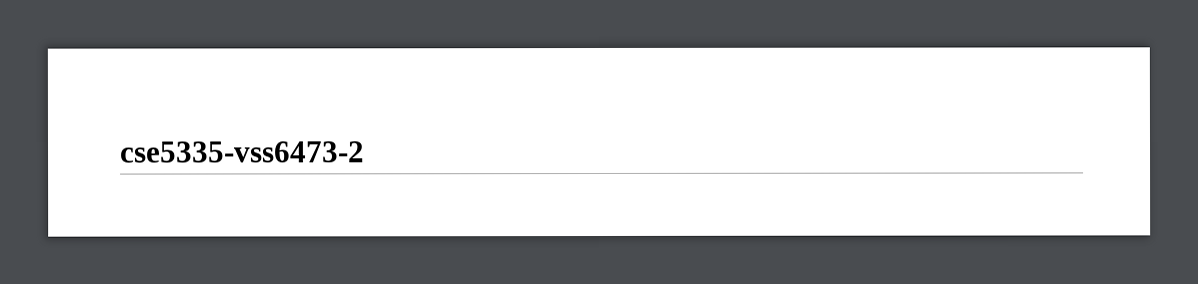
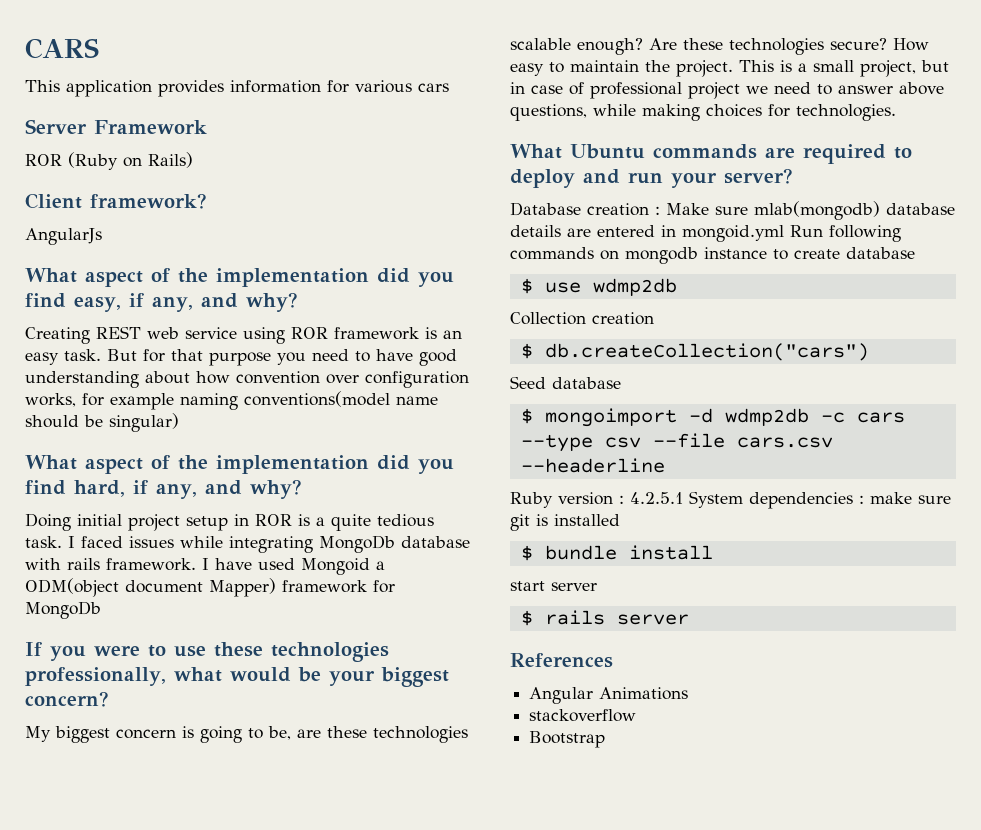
[119,141,365,163] cse5335-vss6473-2 -> [25,38,99,59] [25,80,449,97] [25,119,207,134] [25,152,193,170] [25,193,207,209] [25,228,102,245] [25,268,454,287] [25,292,298,312] [25,326,462,344] [25,349,457,366] [25,371,469,388] [25,391,438,410] [25,413,179,432] [25,455,454,474] [25,479,302,499] [25,513,434,531] [25,535,470,553] [25,558,385,575] [25,578,395,597] [25,601,101,619] [25,642,389,662] [25,667,449,687] [25,691,109,707] [25,726,468,743] [510,38,929,55] [510,60,949,77] [510,82,944,99] [510,104,896,121] [510,144,912,164] [510,168,793,188] [510,201,955,220] [510,225,901,242] [510,247,915,264] [520,278,677,296] [510,312,654,325] [520,343,869,361] [510,376,621,389] [520,408,905,427] [520,433,833,452] [520,458,665,473] [510,491,951,509] [510,514,620,531] [520,545,713,561] [510,581,597,591] [520,610,689,626] [510,653,613,668] [529,687,689,704] [529,709,637,722] [529,731,606,748] CARS // This application provides information for various cars // Server Framework // ROR (Ruby on Rails) // Client framework? // AngularJs // What aspect of the implementation did you find easy, if any, and why? // Creating REST web service using ROR framework is an easy task. But for that purpose you need to have good understanding about how convention over configuration works, for example naming conventions(model name should be singular) // What aspect of the implementation did you find hard, if any, and why? // Doing initial project setup in ROR is a quite tedious task. I faced issues while integrating MongoDb database with rails framework. I have used Mongoid a ODM(object document Mapper) framework for MongoDb // If you were to use these technologies professionally, what would be your biggest concern? // My biggest concern is going to be, are these technologies scalable enough? Are these technologies secure? How easy to maintain the project. This is a small project, but in case of professional project we need to answer above questions, while making choices for technologies. // What Ubuntu commands are required to deploy and run your server? // Database creation : Make sure mlab(mongodb) database details are entered in mongoid.yml Run following commands on mongodb instance to create database // $ use wdmp2db // Collection creation // $ db.createCollection("cars") // Seed database // $ mongoimport -d wdmp2db -c cars --type csv --file cars.csv --headerline // Ruby version : 4.2.5.1 System dependencies : make sure git is installed // $ bundle install // start server // $ rails server // References // Angular Animations // stackoverflow // Bootstrap

